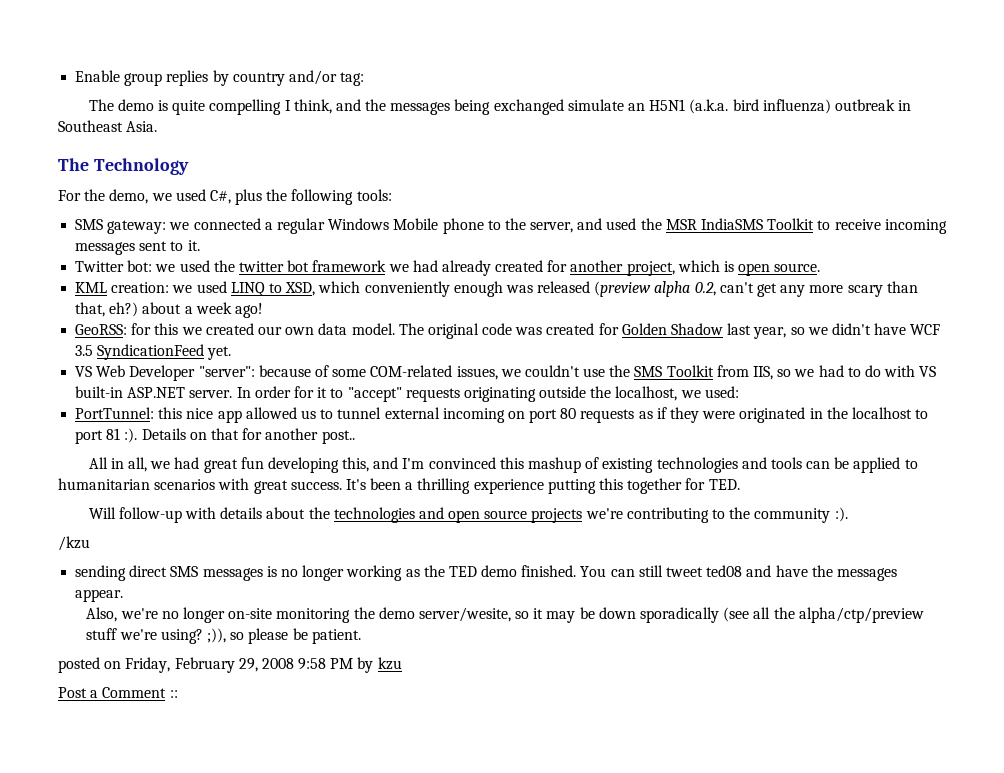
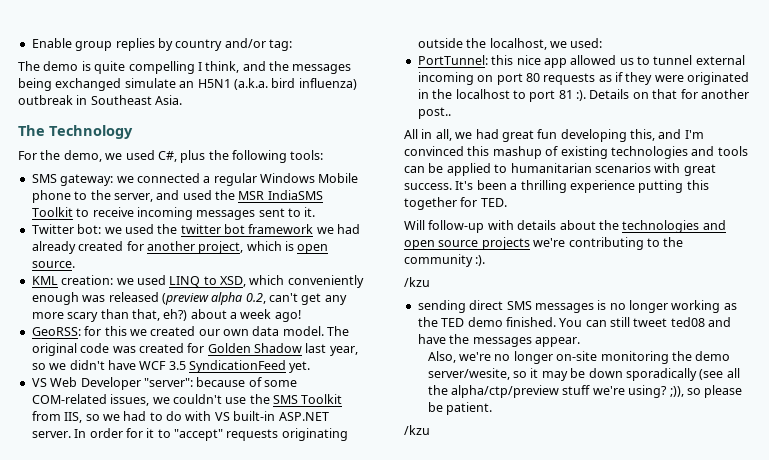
[58,657,402,673] [58,687,178,698] posted on Friday, February 29, 2008 9:58 PM by kzu // Post a Comment :: -> [404,425,430,435] /kzu

